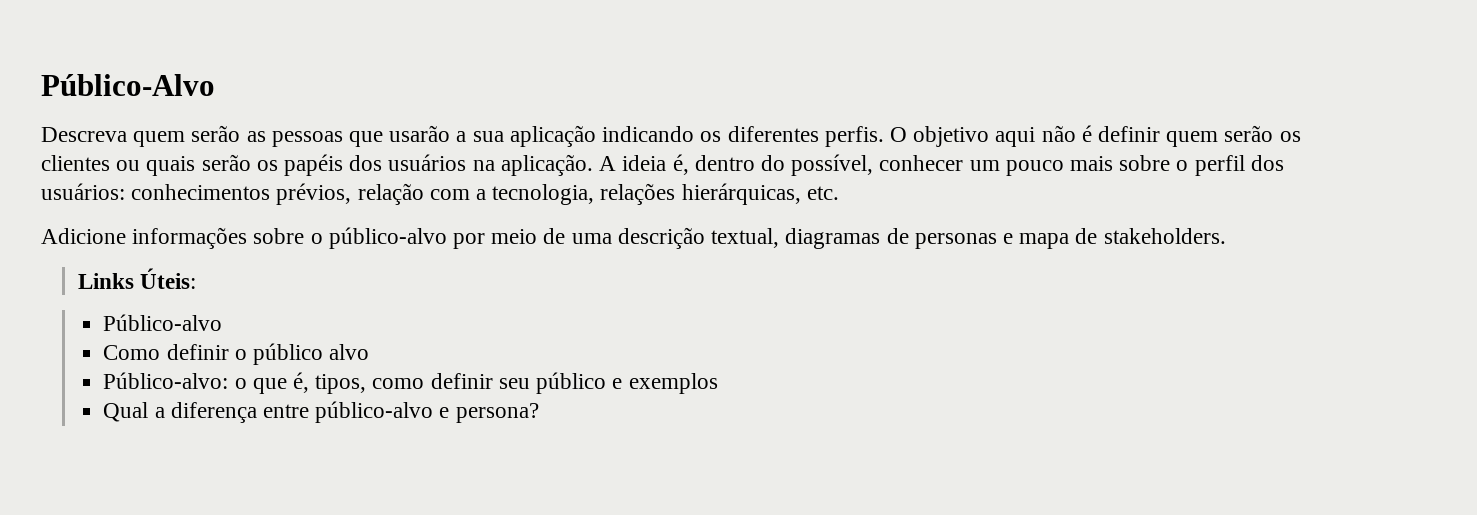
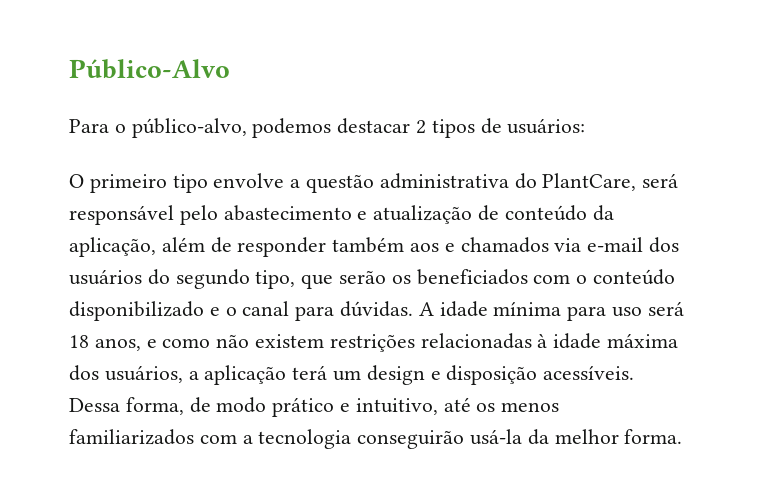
[41,125,1301,147] [41,154,1284,176] [41,183,839,205] [41,227,1226,249] [78,268,197,289] [103,314,223,331] [103,343,370,365] [103,372,718,394] [103,401,539,423] Descreva quem serão as pessoas que usarão a sua aplicação indicando os diferentes perfis. O objetivo aqui não é definir quem serão os clientes ou quais serão os papéis dos usuários na aplicação. A ideia é, dentro do possível, conhecer um pouco mais sobre o perfil dos usuários: conhecimentos prévios, relação com a tecnologia, relações hierárquicas, etc. // Adicione informações sobre o público-alvo por meio de uma descrição textual, diagramas de personas e mapa de stakeholders. // Links Úteis: // Público-alvo // Como definir o público alvo // Público-alvo: o que é, tipos, como definir seu público e exemplos // Qual a diferença entre público-alvo e persona? -> [69,118,586,138] [69,173,679,193] [69,205,614,225] [69,237,680,257] [69,269,676,289] [69,301,684,321] [69,333,679,352] [69,365,635,385] [69,397,560,417] [69,429,683,449] Para o público-alvo, podemos destacar 2 tipos de usuários: // O primeiro tipo envolve a questão administrativa do PlantCare, será responsável pelo abastecimento e atualização de conteúdo da aplicação, além de responder também aos e chamados via e-mail dos usuários do segundo tipo, que serão os beneficiados com o conteúdo disponibilizado e o canal para dúvidas. A idade mínima para uso será 18 anos, e como não existem restrições relacionadas à idade máxima dos usuários, a aplicação terá um design e disposição acessíveis. Dessa forma, de modo prático e intuitivo, até os menos familiarizados com a tecnologia conseguirão usá-la da melhor forma.

